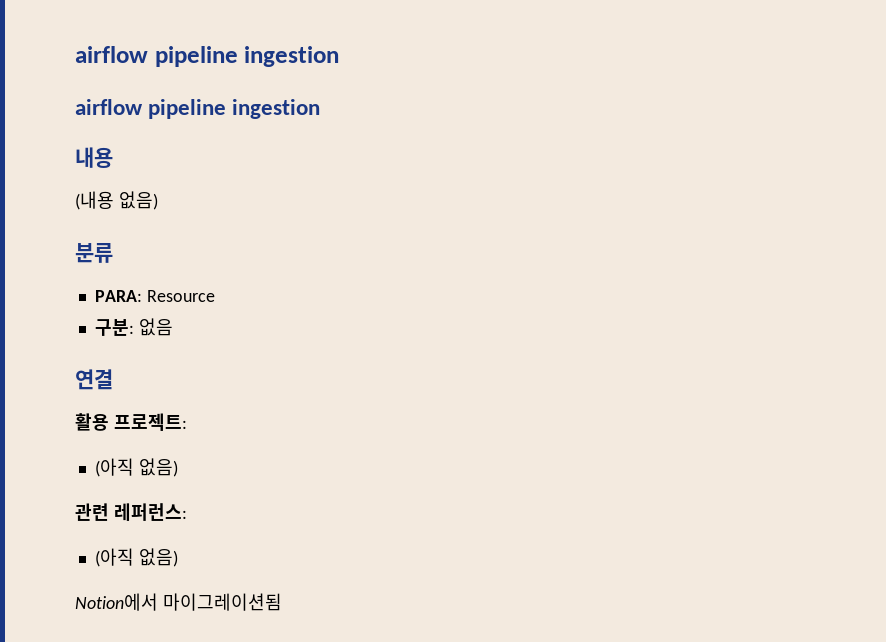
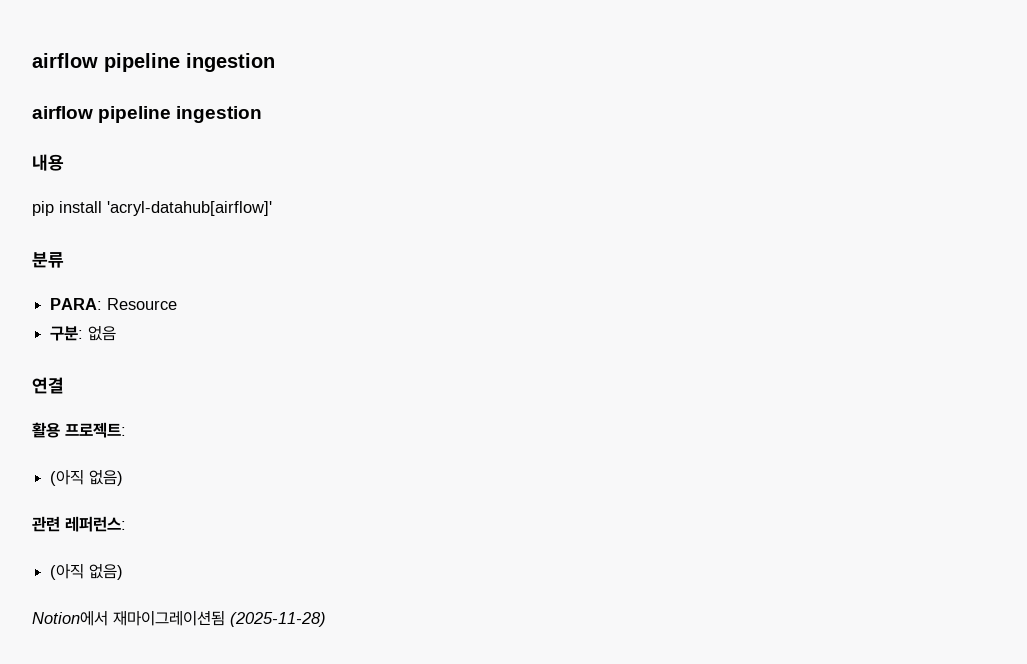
[75,191,158,210] (내용 없음) -> [32,201,272,216] pip install 'acryl-datahub[airflow]'
[162,593,282,611] 마이그레이션됨 -> [113,610,326,627] 재마이그레이션됨 (2025-11-28)

